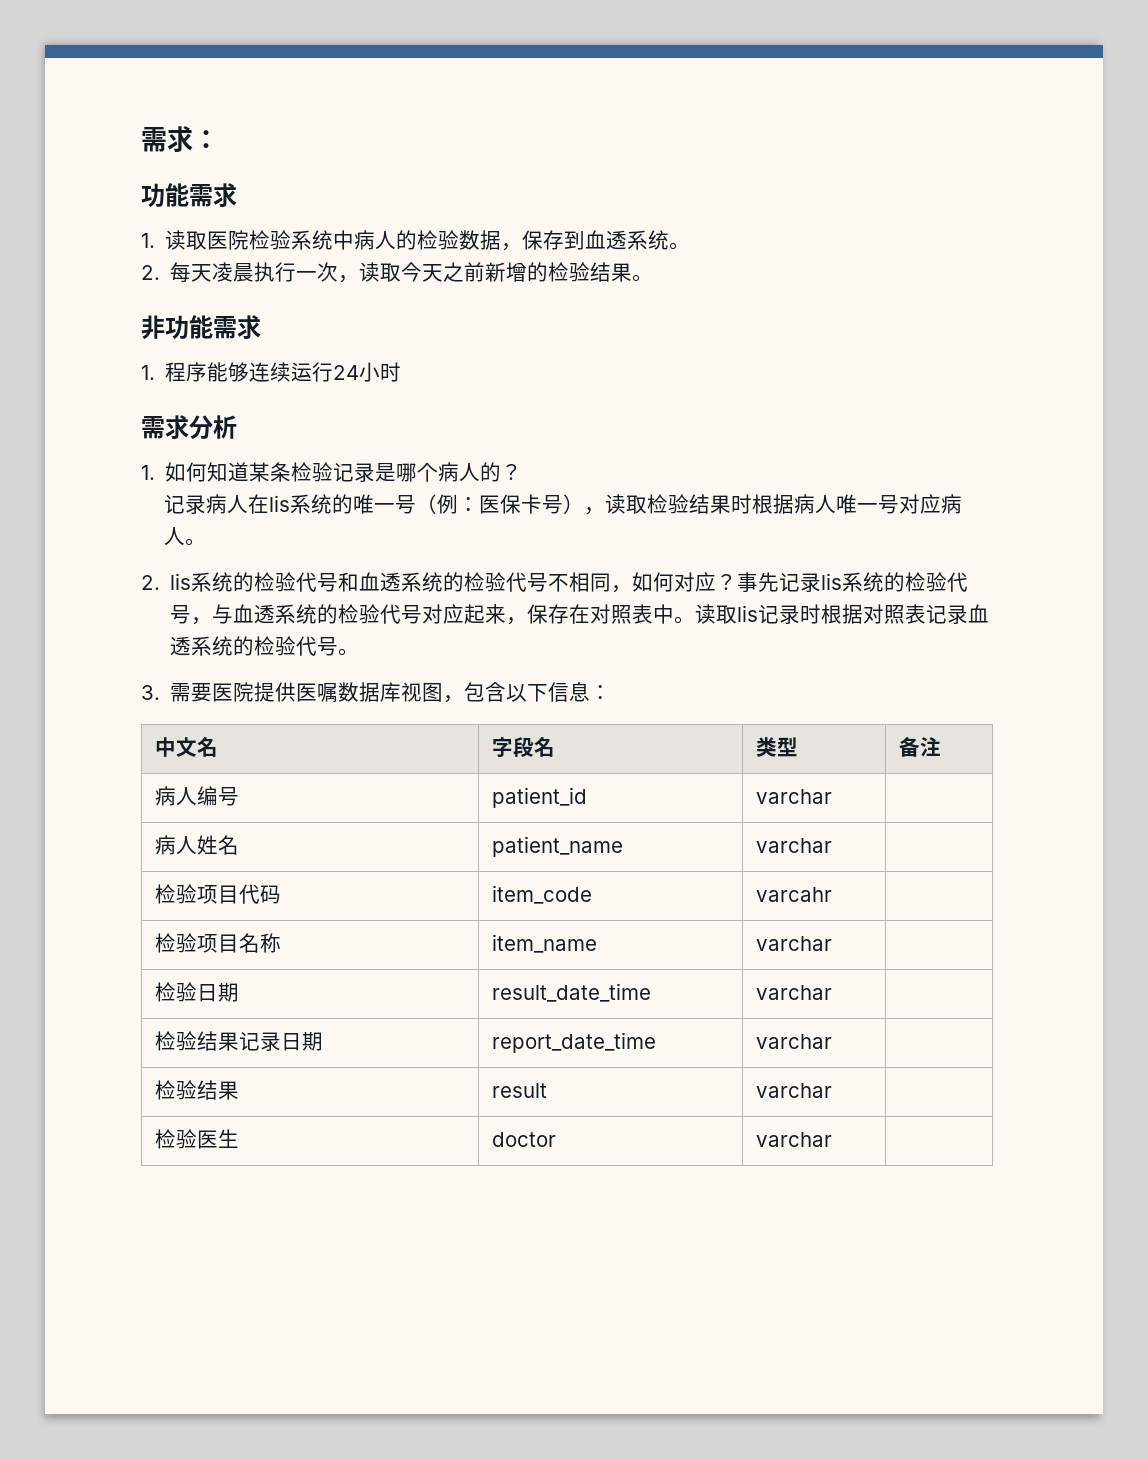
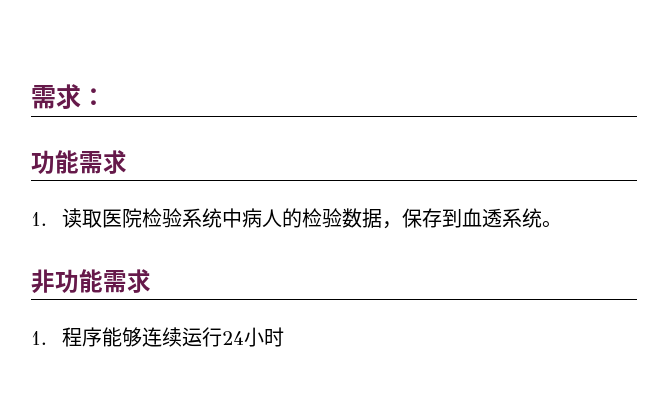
[141,262,654,283] // 2.每天凌晨执行一次，读取今天之前新增的检验结果。 -> (562, 224) none
[141,415,237,440] [141,462,523,482] [163,494,962,515] [163,527,206,546] [141,572,969,593] [170,604,990,625] [170,636,360,656] [141,682,612,703] [154,737,218,757] [491,737,555,757] [755,737,798,757] [898,737,941,757] [154,786,239,806] [491,787,587,808] [755,789,832,804] [154,835,239,855] [491,836,623,857] [755,838,832,853] [154,884,281,904] [491,885,592,904] [755,887,832,902] [154,933,281,953] [491,934,597,953] [755,936,832,951] [154,982,239,1002] [491,983,651,1002] [755,985,832,1000] [154,1031,323,1051] [491,1032,656,1053] [755,1034,832,1049] [154,1080,239,1100] [491,1083,547,1098] [755,1083,832,1098] [154,1129,239,1149] [491,1132,556,1147] [755,1132,832,1147] // 需求分析 // 1.如何知道某条检验记录是哪个病人的？ // 记录病人在lis系统的唯一号（例：医保卡号），读取检验结果时根据病人唯一号对应病人。 // 2. lis系统的检验代号和血透系统的检验代号不相同，如何对应？事先记录lis系统的检验代号，与血透系统的检验代号对应起来，保存在对照表中。读取lis记录时根据对照表记录血透系统的检验代号。 // 3.需要医院提供医嘱数据库视图，包含以下信息： // 中文名 | 字段名 | 类型 | 备注 // 病人编号 | patient_id | varchar | // 病人姓名 | patient_name | varchar | // 检验项目代码 | item_code | varcahr | // 检验项目名称 | item_name | varchar | // 检验日期 | result_date_time | varchar | // 检验结果记录日期 | report_date_time | varchar | // 检验结果 | result | varchar | // 检验医生 | doctor | varchar | -> (284, 337) none

